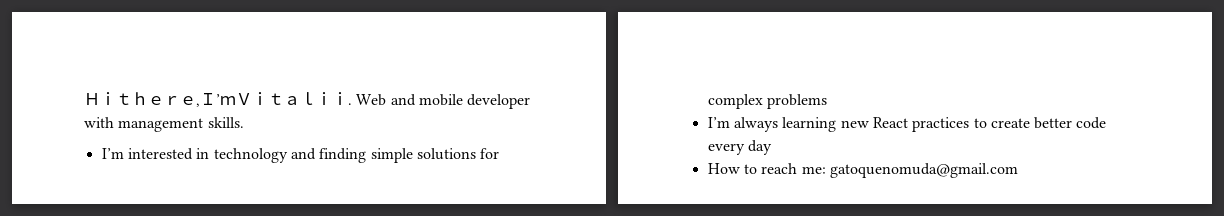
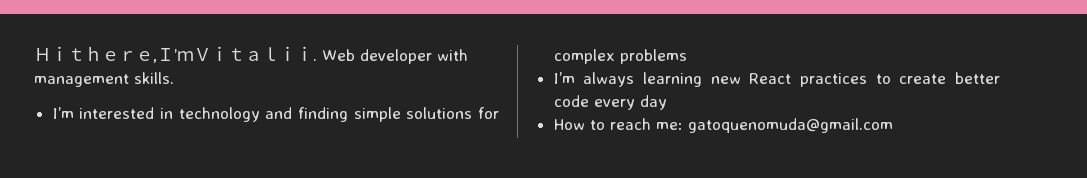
[390,94,463,106] and mobile -> (355, 55) none

